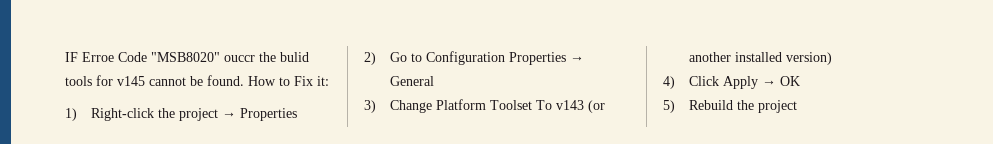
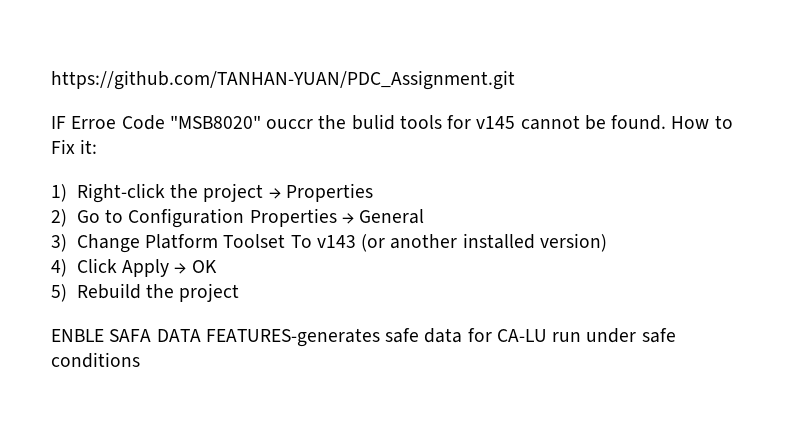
(65, 57) none -> [51,70,515,90] https://github.com/TANHAN-YUAN/PDC_Assignment.git //
(797, 106) none -> [51,328,676,347] [51,352,140,368] // ENBLE SAFA DATA FEATURES-generates safe data for CA-LU run under safe conditions

